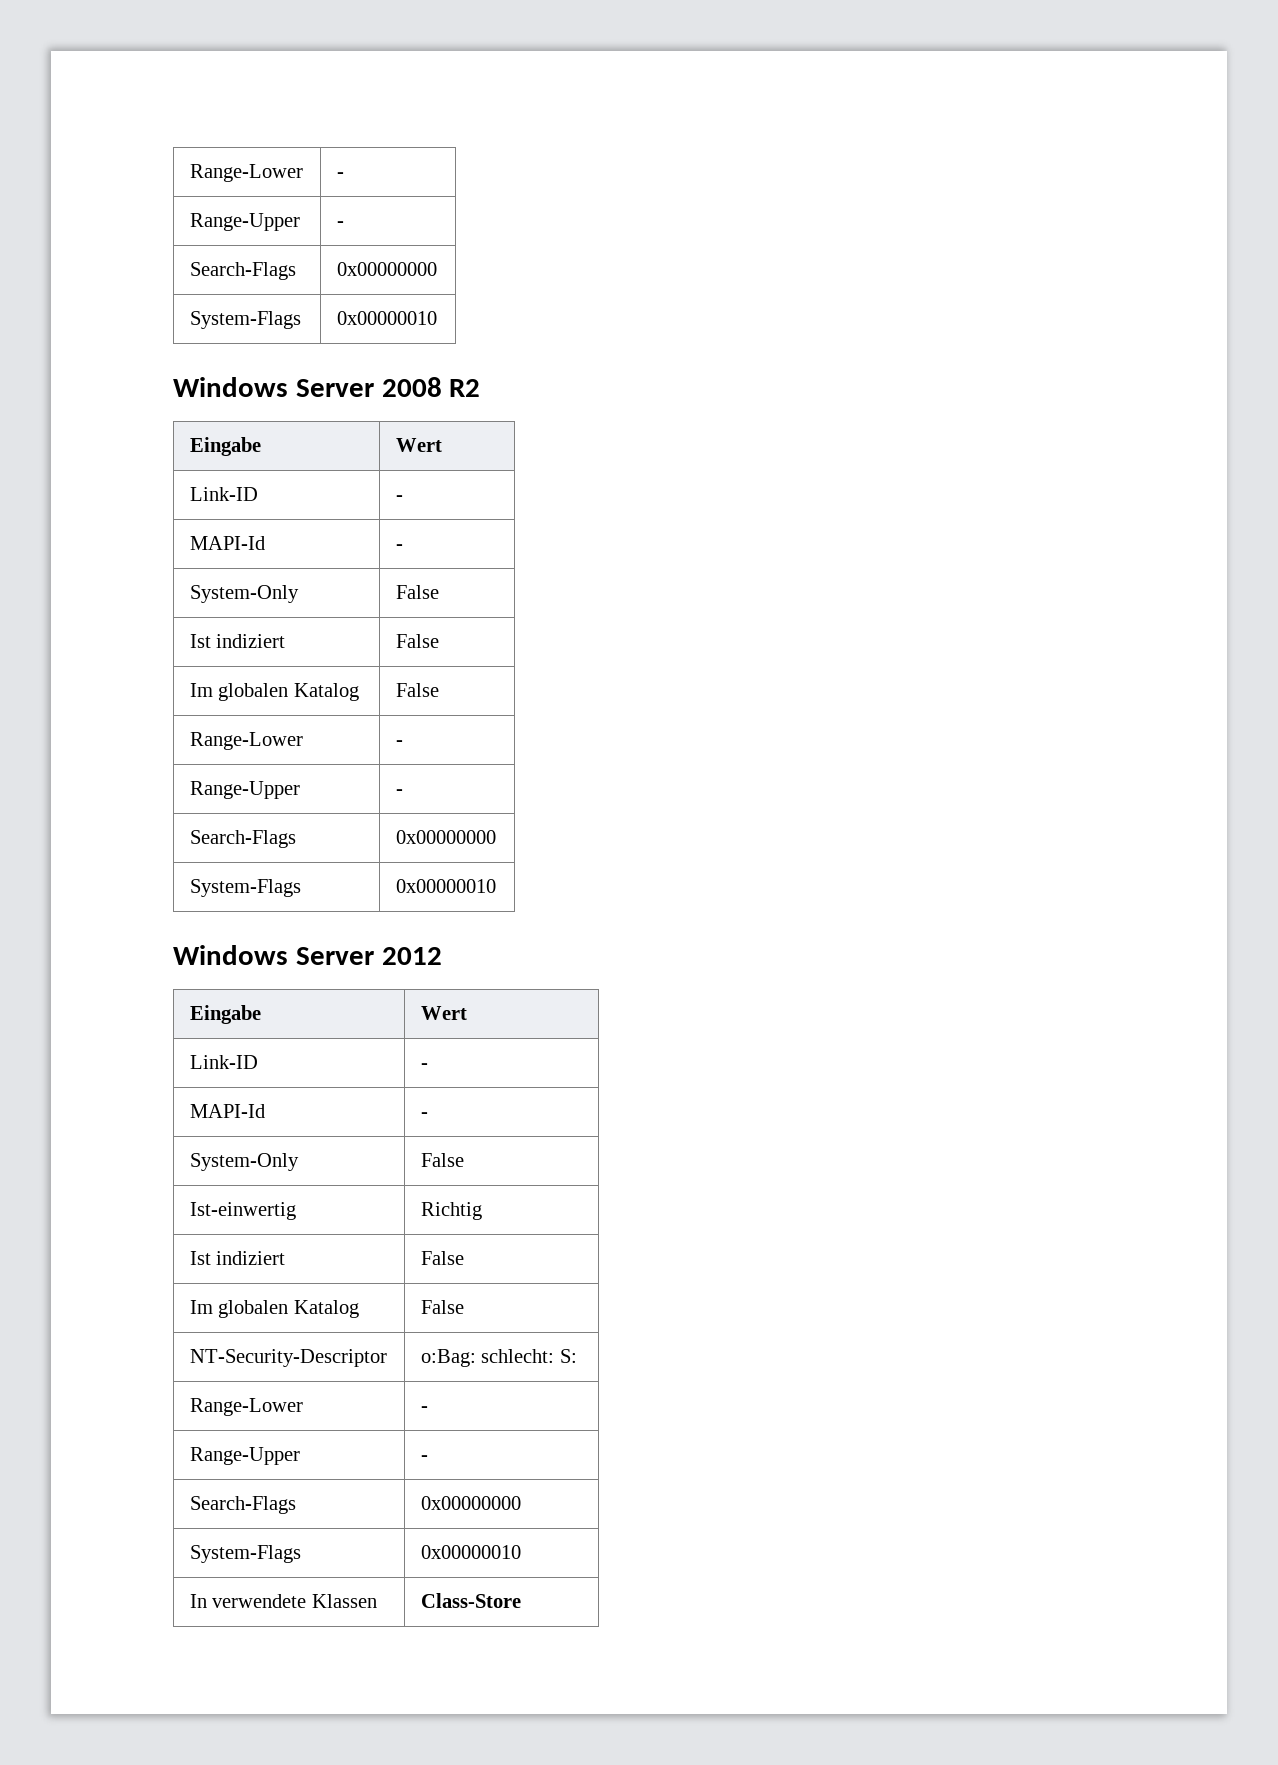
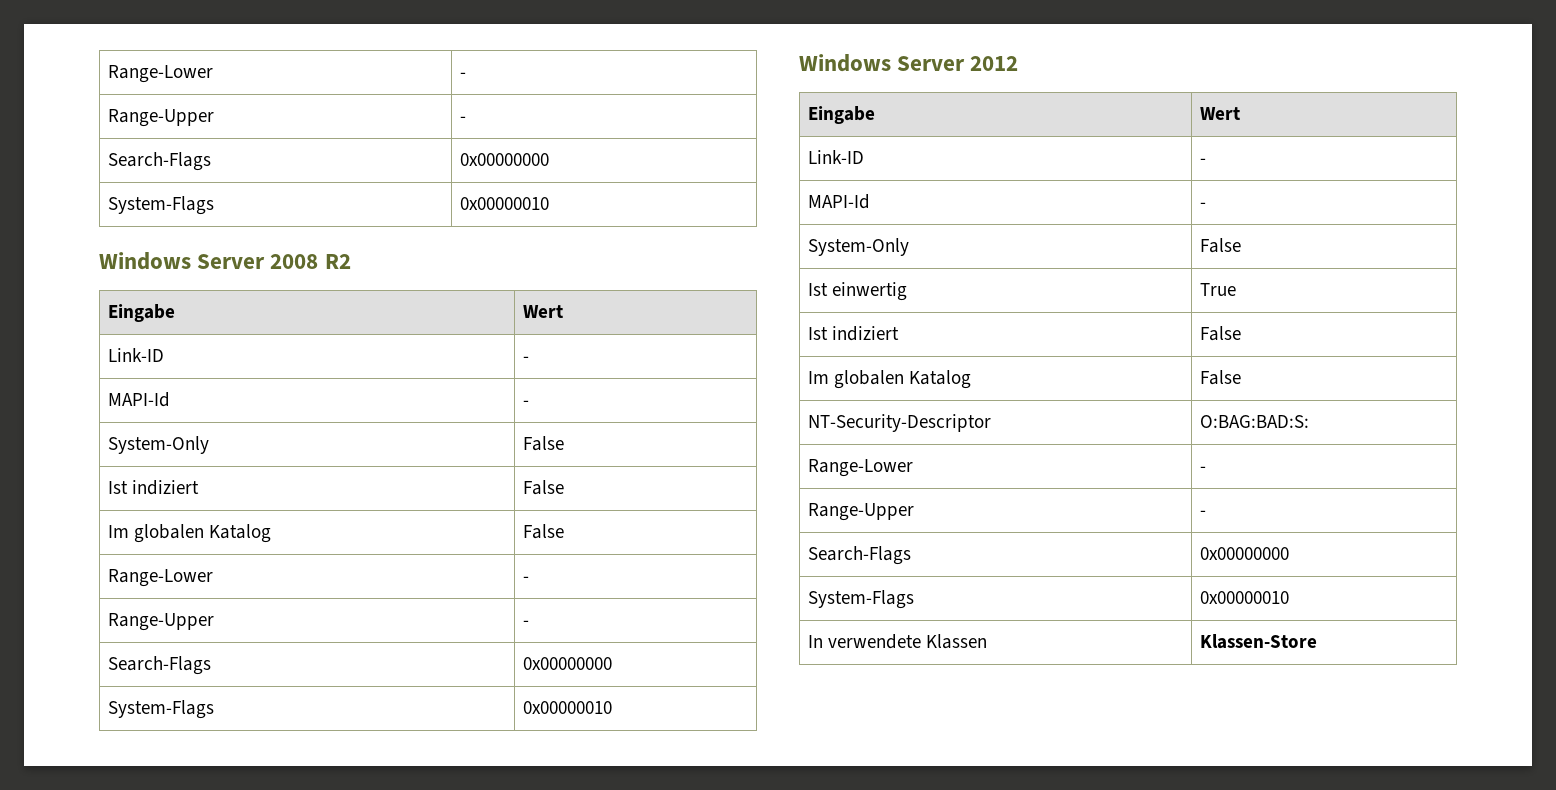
[189,1202,296,1220] [420,1202,482,1220] Ist-einwertig | Richtig -> [807,282,907,301] [1199,283,1236,296] Ist einwertig | True
[420,1349,577,1367] o:Bag: schlecht: S: -> [1199,415,1309,428] O:BAG:BAD:S:
[420,1593,521,1608] Class-Store -> [1199,634,1317,649] Klassen-Store

